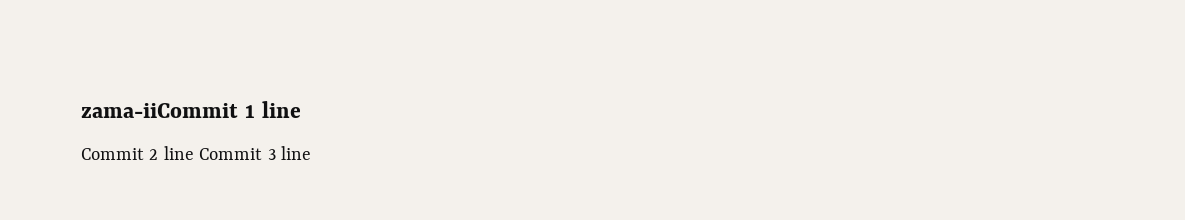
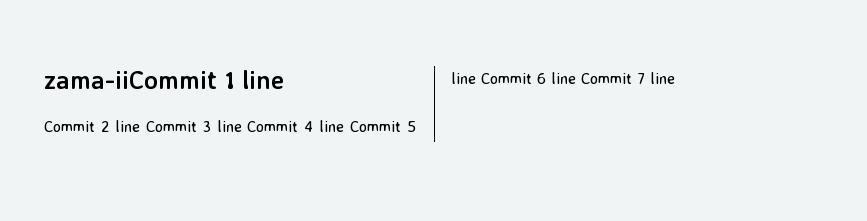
(311, 153) none -> [247,120,416,132] [451,72,675,84] Commit 4 line Commit 5 line Commit 6 line Commit 7 line

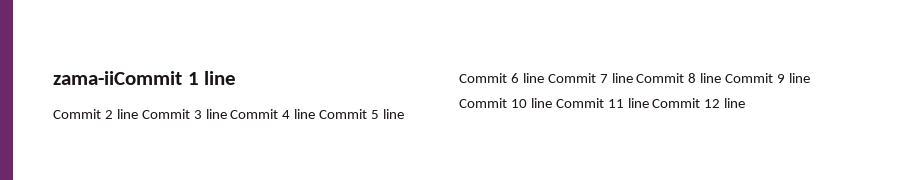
(675, 78) none -> [636,73,811,83] [459,98,746,108] Commit 8 line Commit 9 line Commit 10 line Commit 11 line Commit 12 line

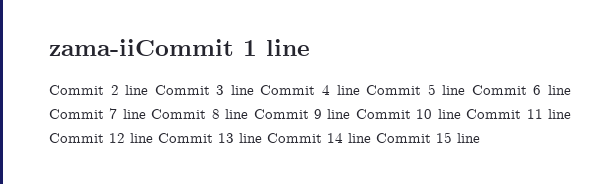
(746, 103) none -> [158,132,480,143] Commit 13 line Commit 14 line Commit 15 line

